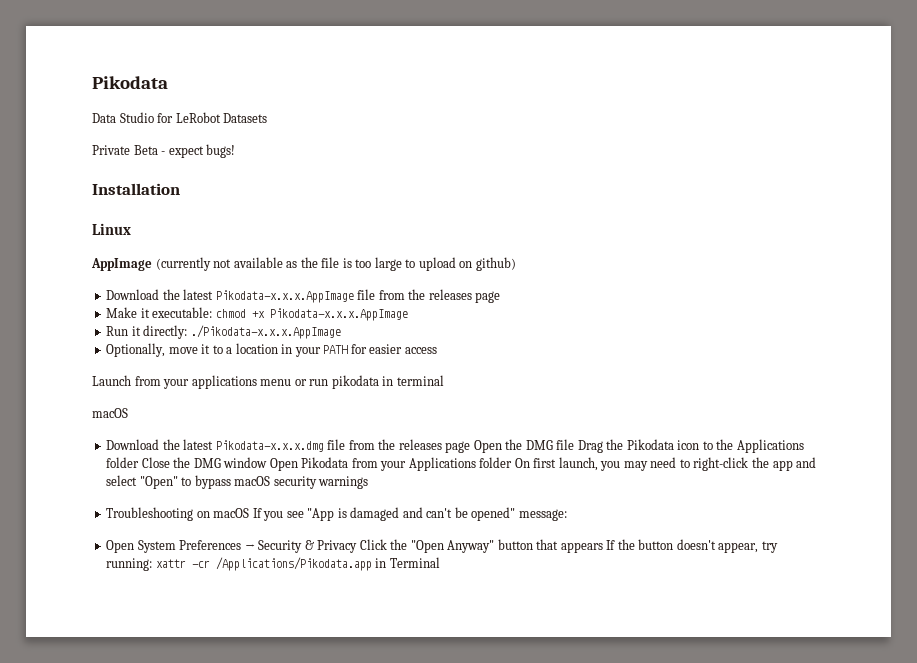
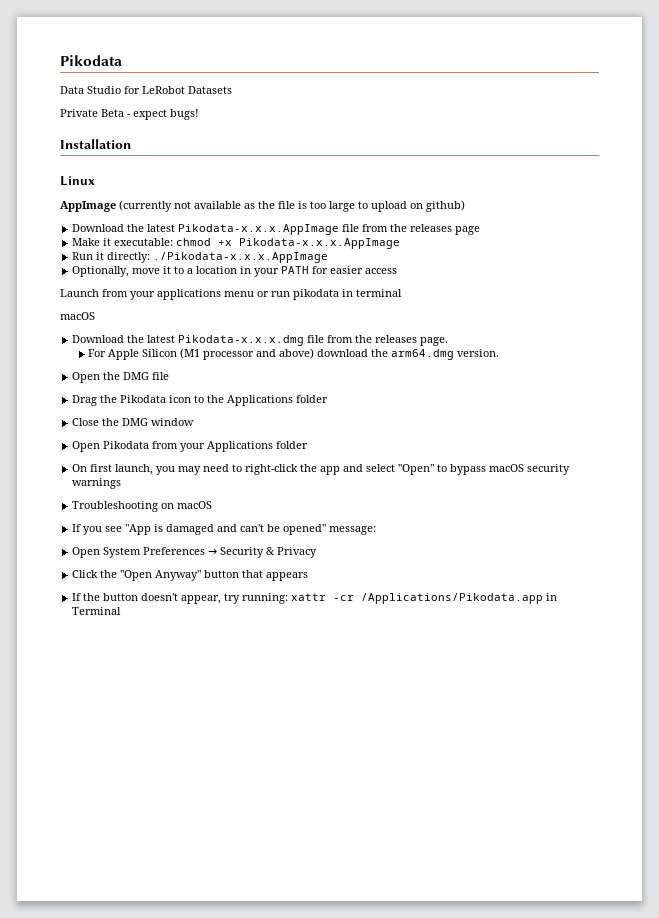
[445,441,471,453] page -> [420,337,449,346] [88,348,500,360] page. // For Apple Silicon (M1 processor and above) download the arm64.dmg version. //
(575, 444) none -> (170, 376) //
(140, 462) none -> (329, 399) //
(268, 462) none -> (195, 422) //
(513, 462) none -> (309, 445) //
(250, 513) none -> (213, 505) //
(358, 546) none -> (318, 552) //
(603, 547) none -> (309, 576) //

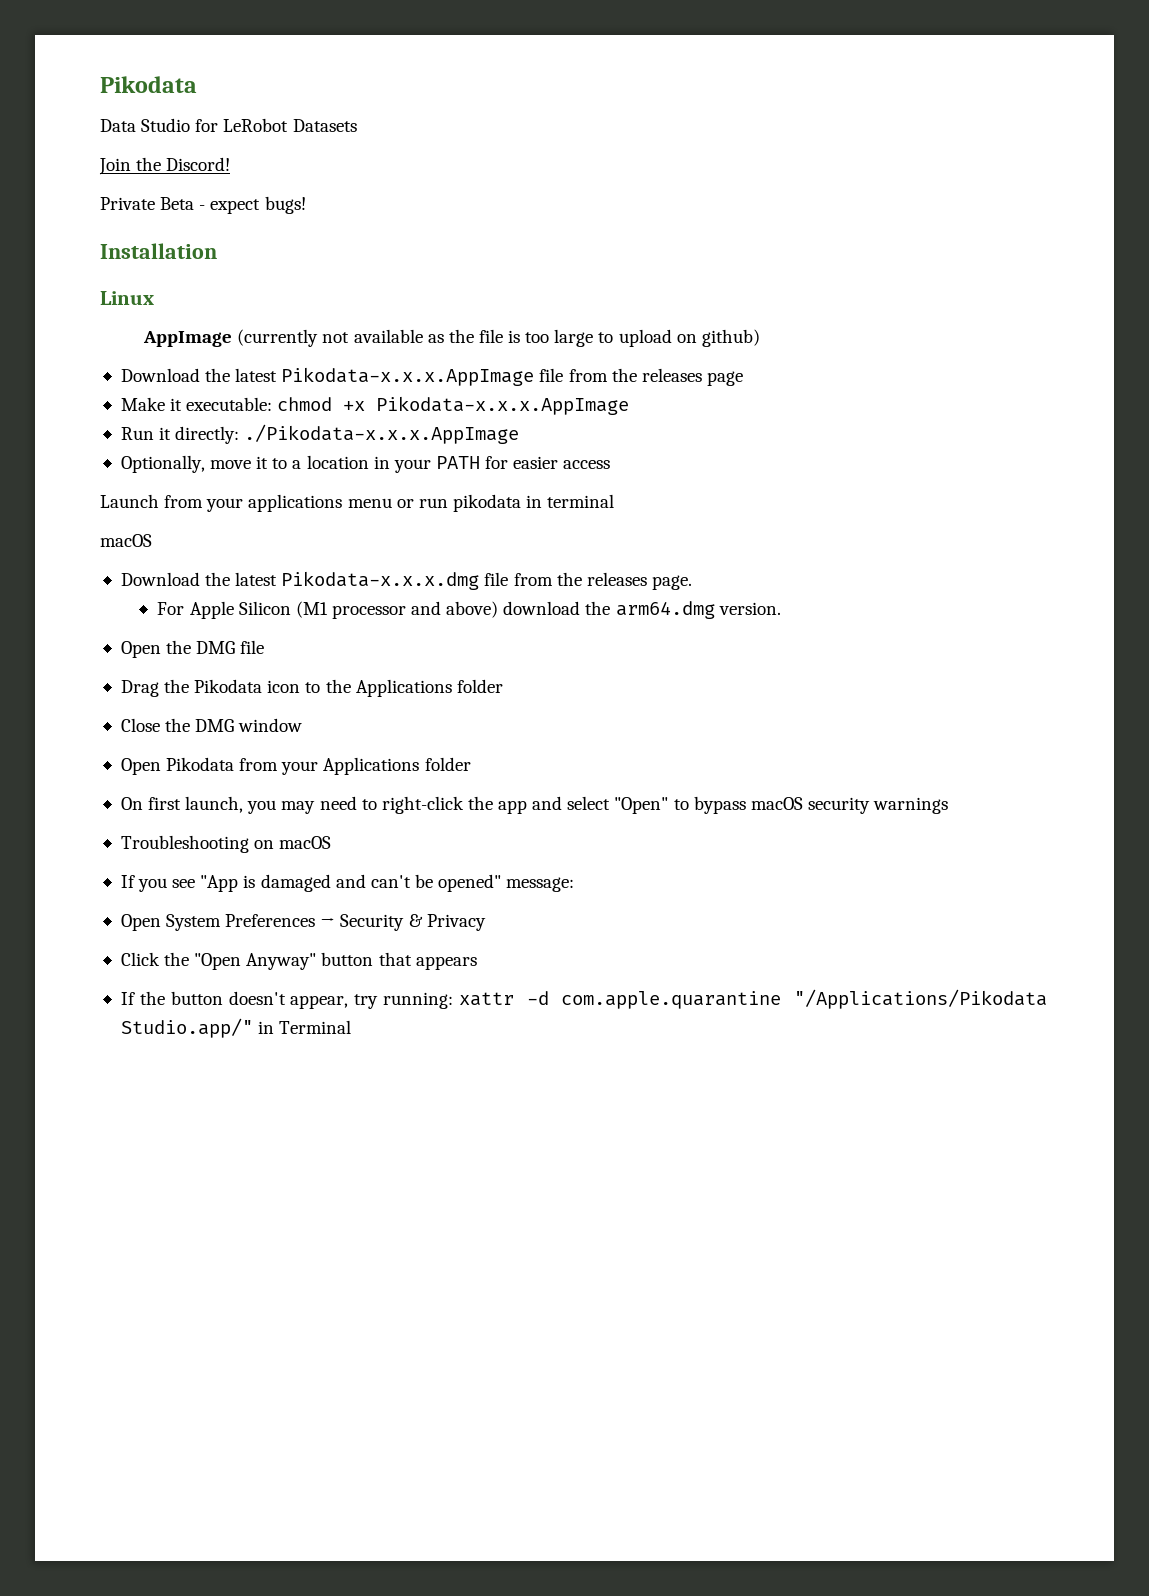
(232, 90) none -> [99,157,231,175] // Join the Discord!
[333,593,544,604] -cr /Applications/Pikodata.app -> [526,989,1047,1009] [120,1018,253,1038] -d com.apple.quarantine "/Applications/Pikodata Studio.app/"

